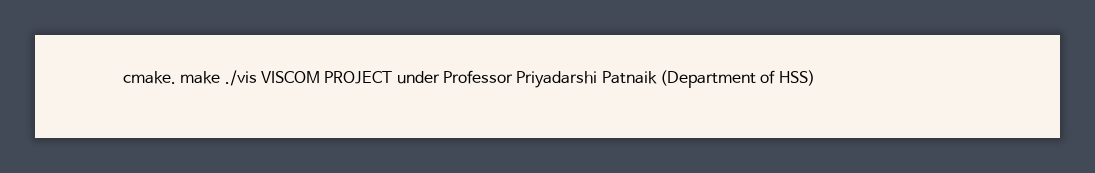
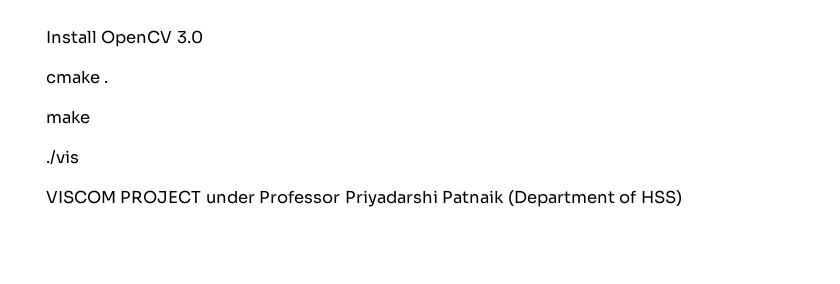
[123,71,176,84] cmake. -> [46,30,203,47] [46,70,109,84] Install OpenCV 3.0 // cmake . //
(221, 77) none -> (90, 117) //
(257, 78) none -> (79, 157) //

